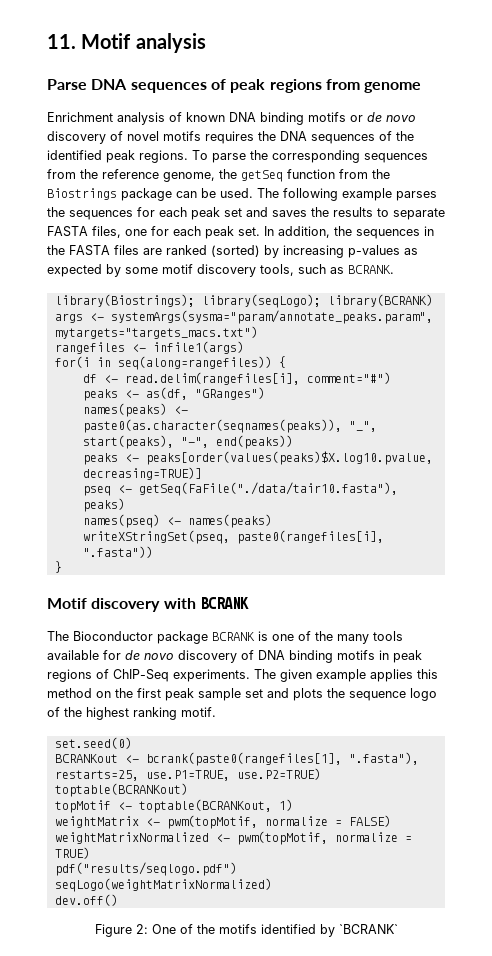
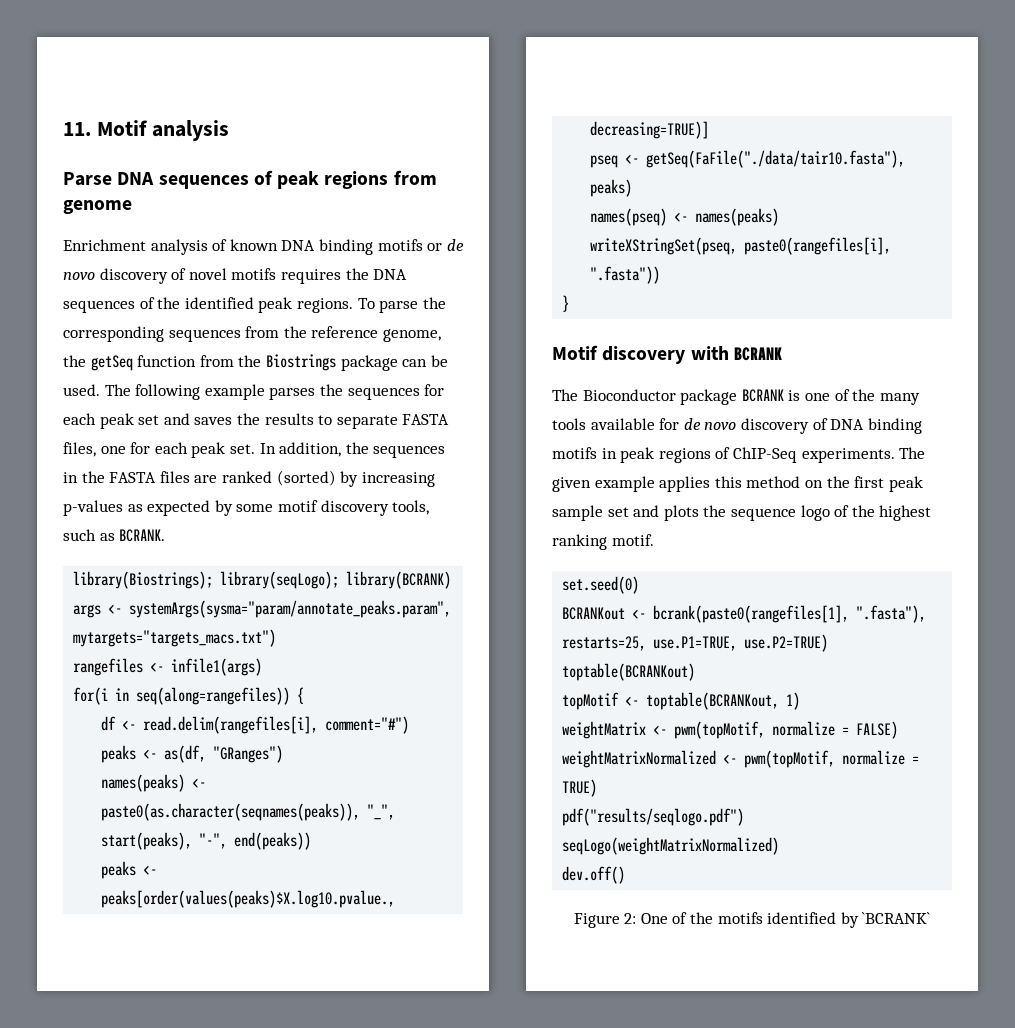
[145,451,433,465] peaks[order(values(peaks)$X.log10.pvalue, -> [101,890,396,908] peaks[order(values(peaks)$X.log10.pvalue.,

